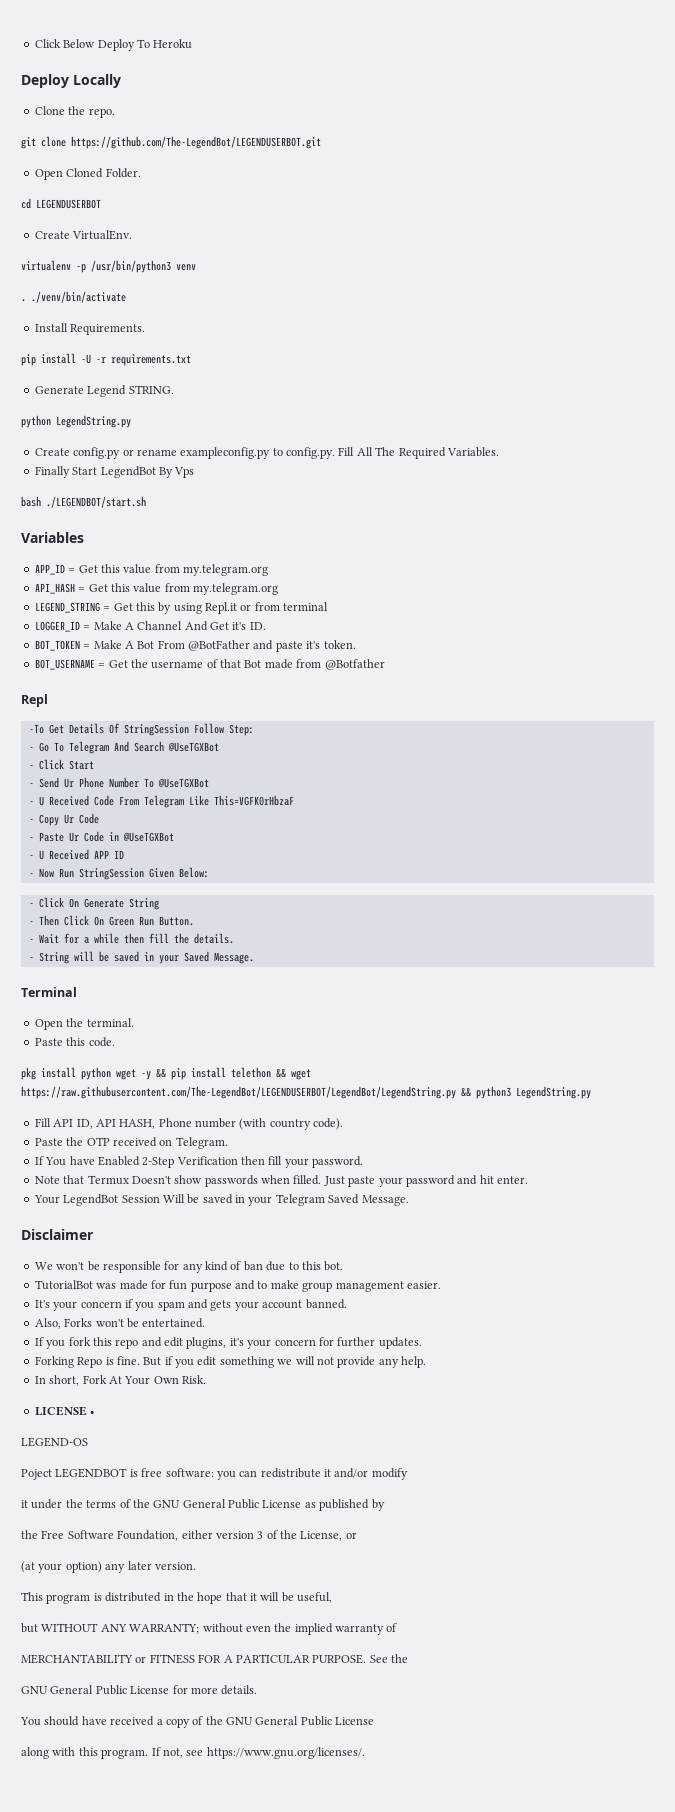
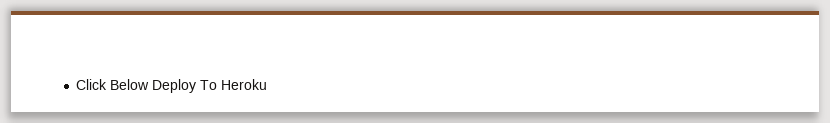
[21,74,121,88] [34,106,115,118] [21,136,321,149] [34,168,141,180] [21,198,101,209] [34,230,133,240] [21,260,196,273] [21,291,126,303] [34,323,146,335] [21,353,191,366] [34,385,174,397] [21,415,131,428] [34,447,499,459] [34,466,195,478] [21,496,146,508] [21,532,84,543] [34,564,268,576] [34,583,278,595] [34,602,329,614] [34,621,266,632] [34,640,356,652] [34,659,385,670] [21,694,48,707] [28,723,254,736] [28,741,219,754] [28,759,94,770] [28,777,209,788] [28,795,294,808] [28,813,99,826] [28,831,174,842] [28,849,124,860] [28,867,209,880] [28,897,159,910] [28,915,194,926] [28,933,234,944] [28,951,254,964] [21,987,77,997] [34,1018,134,1030] [34,1037,115,1047] [21,1067,311,1080] [21,1086,591,1099] [34,1118,344,1130] [34,1137,228,1149] [34,1156,364,1168] [34,1175,528,1187] [33,1194,409,1206] [21,1229,94,1240] [34,1261,344,1273] [34,1280,441,1292] [34,1299,347,1311] [34,1318,206,1329] [34,1337,422,1349] [34,1356,426,1368] [34,1375,206,1386] [34,1406,95,1416] [21,1437,88,1447] [21,1468,408,1480] [21,1499,385,1511] [21,1530,357,1541] [21,1561,196,1573] [21,1592,333,1604] [21,1623,398,1635] [21,1654,408,1664] [21,1685,258,1695] [20,1716,375,1728] [21,1747,365,1759] // Deploy Locally // Clone the repo. // git clone https://github.com/The-LegendBot/LEGENDUSERBOT.git // Open Cloned Folder. // cd LEGENDUSERBOT // Create VirtualEnv. // virtualenv -p /usr/bin/python3 venv // . ./venv/bin/activate // Install Requirements. // pip install -U -r requirements.txt // Generate Legend STRING. // python LegendString.py // Create config.py or rename exampleconfig.py to config.py. Fill All The Required Variables. // Finally Start LegendBot By Vps // bash ./LEGENDBOT/start.sh // Variables // APP_ID = Get this value from my.telegram.org // API_HASH = Get this value from my.telegram.org // LEGEND_STRING = Get this by using Repl.it or from terminal // LOGGER_ID = Make A Channel And Get it's ID. // BOT_TOKEN = Make A Bot From @BotFather and paste it's token. // BOT_USERNAME = Get the username of that Bot made from @Botfather // Repl // -To Get Details Of StringSession Follow Step: // - Go To Telegram And Search @UseTGXBot // - Click Start // - Send Ur Phone Number To @UseTGXBot // - U Received Code From Telegram Like This=VGFK0rHbzaF // - Copy Ur Code // - Paste Ur Code in @UseTGXBot // - U Received APP ID // - Now Run StringSession Given Below: // - Click On Generate String // - Then Click On Green Run Button. // - Wait for a while then fill the details. // - String will be saved in your Saved Message. // Terminal // Open the terminal. // Paste this code. // pkg install python wget -y && pip install telethon && wget https://raw.githubusercontent.com/The-LegendBot/LEGENDUSERBOT/LegendBot/LegendString.py && python3 LegendString.py // Fill API ID, API HASH, Phone number (with country code). // Paste the OTP received on Telegram. // If You have Enabled 2-Step Verification then fill your password. // Note that Termux Doesn't show passwords when filled. Just paste your password and hit enter. // Your LegendBot Session Will be saved in your Telegram Saved Message. // Disclaimer // We won't be responsible for any kind of ban due to this bot. // TutorialBot was made for fun purpose and to make group management easier. // It's your concern if you spam and gets your account banned. // Also, Forks won't be entertained. // If you fork this repo and edit plugins, it's your concern for further updates. // Forking Repo is fine. But if you edit something we will not provide any help. // In short, Fork At Your Own Risk. // LICENSE • // LEGEND-OS // Poject LEGENDBOT is free software: you can redistribute it and/or modify // it under the terms of the GNU General Public License as published by // the Free Software Foundation, either version 3 of the License, or // (at your option) any later version. // This program is distributed in the hope that it will be useful, // but WITHOUT ANY WARRANTY; without even the implied warranty of // MERCHANTABILITY or FITNESS FOR A PARTICULAR PURPOSE. See the // GNU General Public License for more details. // You should have received a copy of the GNU General Public License // along with this program. If not, see https://www.gnu.org/licenses/. -> (268, 84) none

